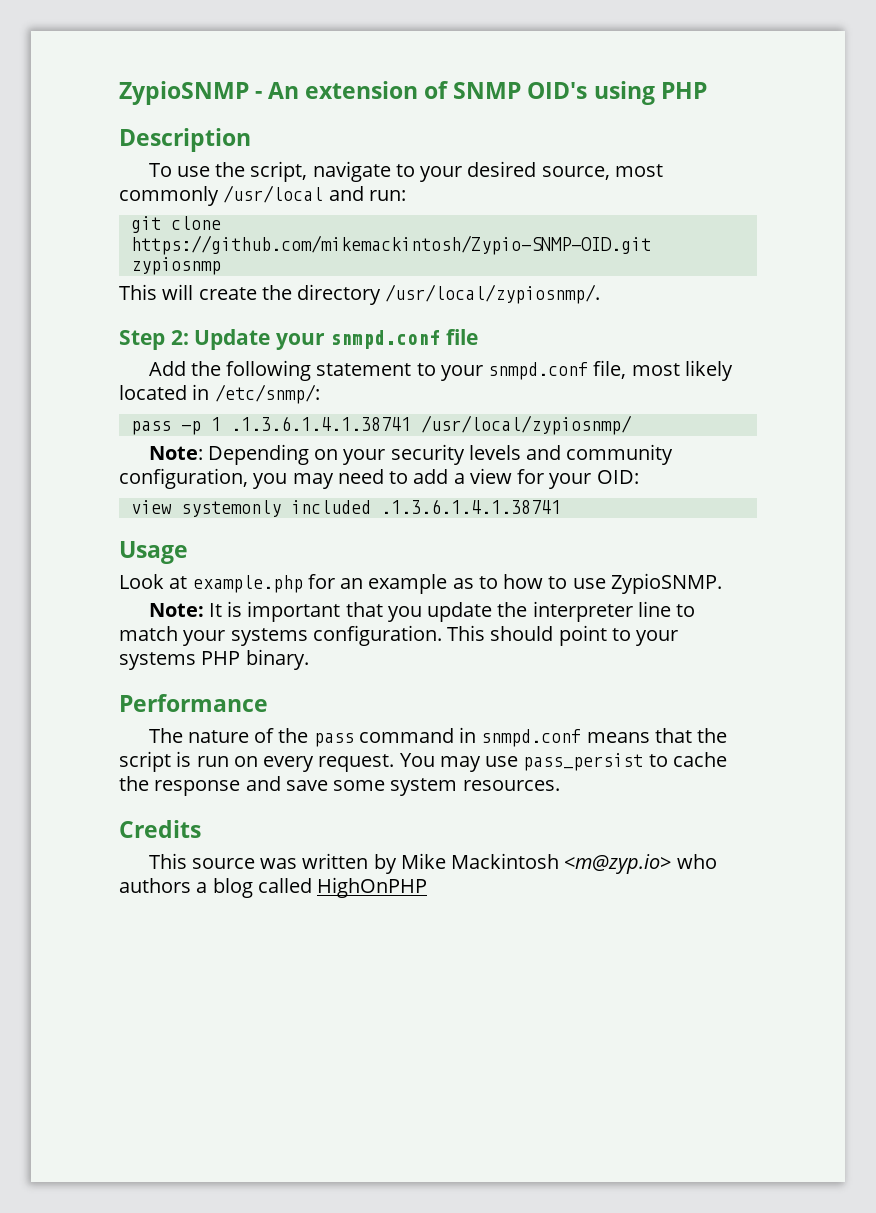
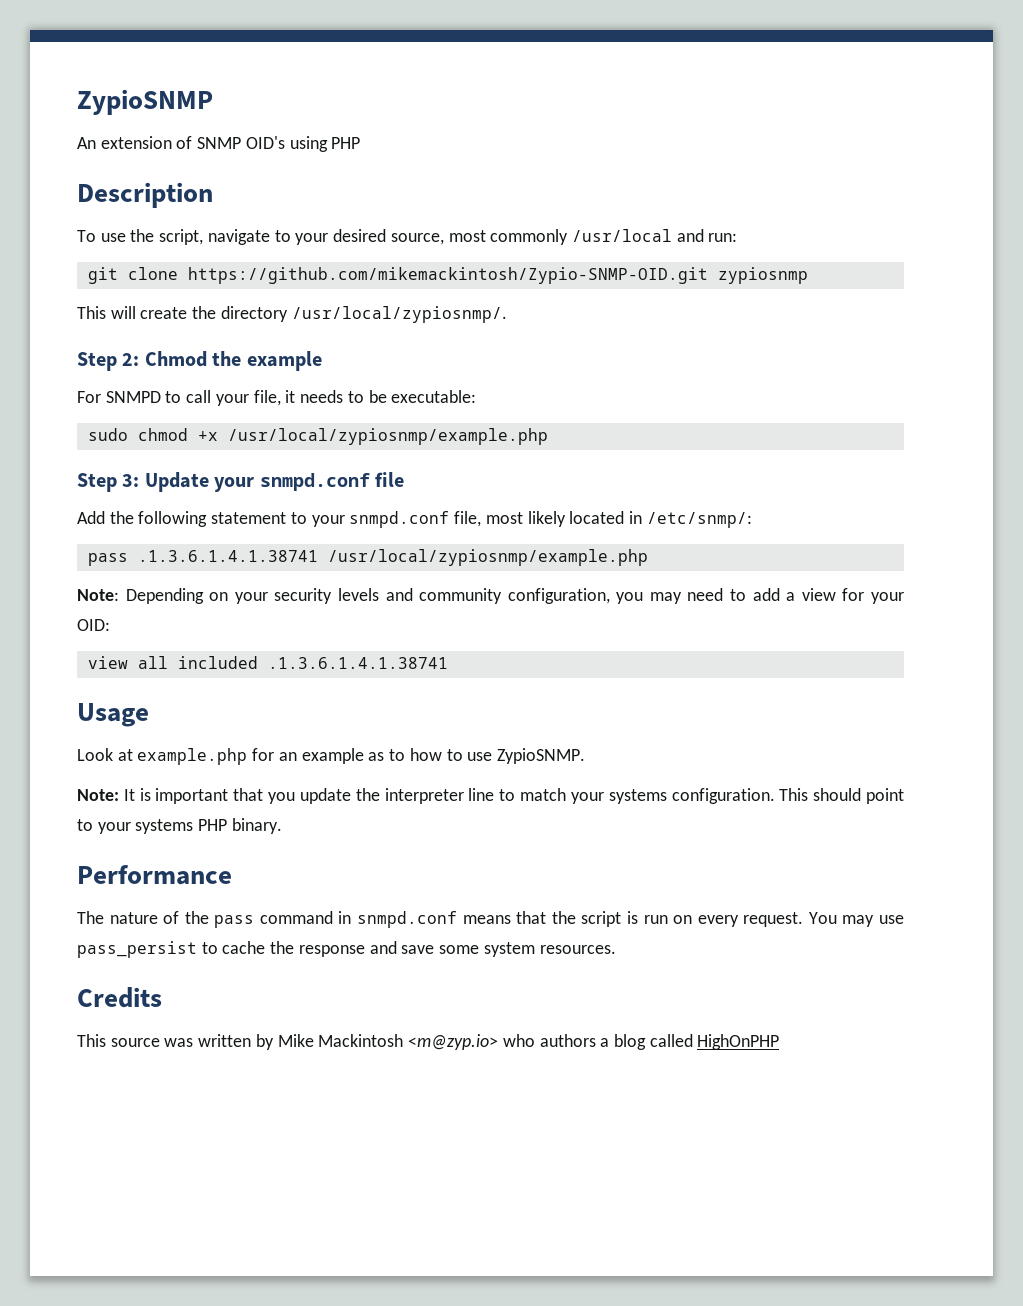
[255,91,263,99] - -> (213, 102) //
(189, 337) none -> [144,351,322,371] [77,390,477,406] [87,428,548,445] [77,473,140,492] Chmod the example // For SNMPD to call your file, it needs to be executable: // sudo chmod +x /usr/local/zypiosnmp/example.php // Step 3:
[180,415,632,435] -p 1 .1.3.6.1.4.1.38741 /usr/local/zypiosnmp/ -> [137,549,648,566] .1.3.6.1.4.1.38741 /usr/local/zypiosnmp/example.php
[180,500,281,517] systemonly -> [137,656,168,669] all

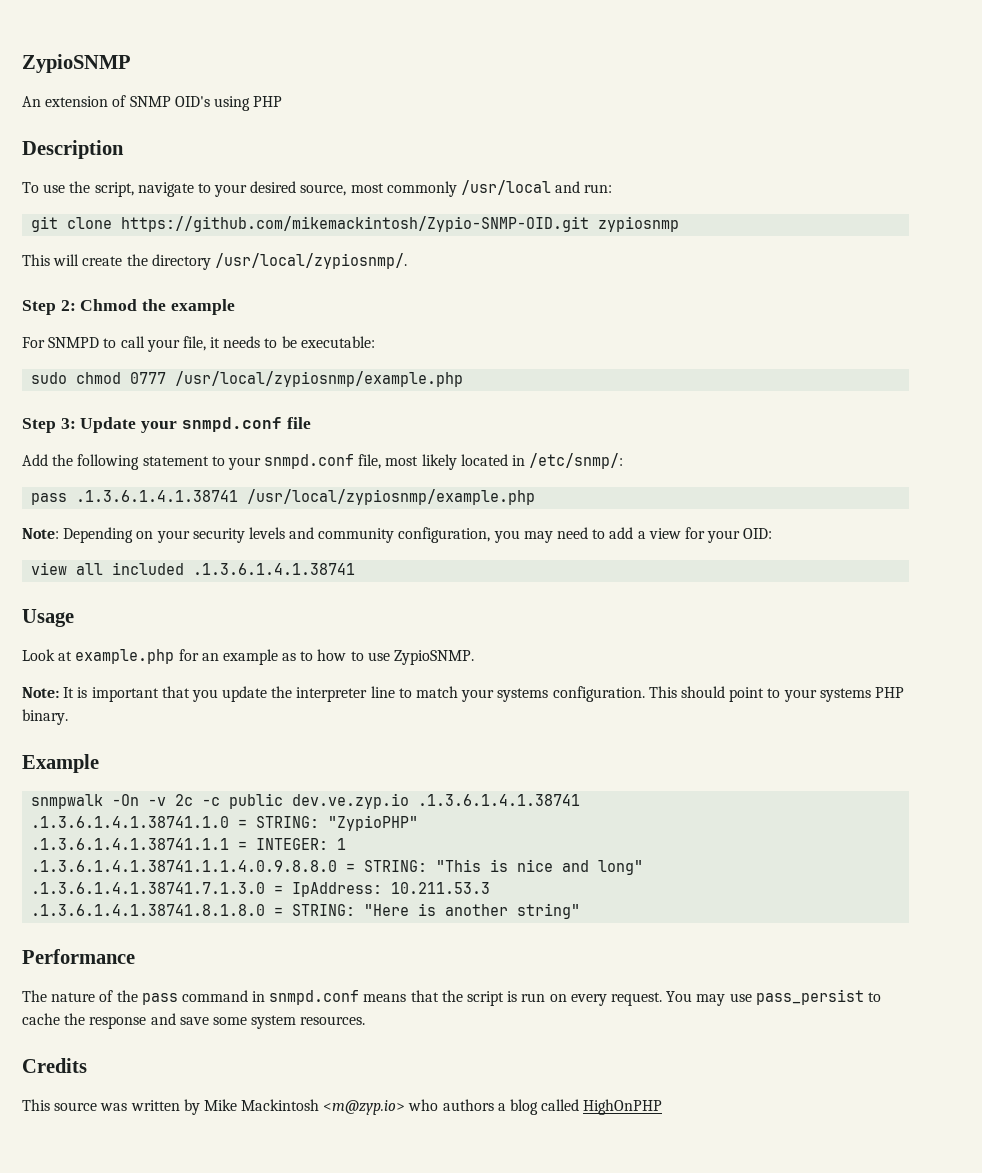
[197,431,218,441] +x -> [130,372,167,384] 0777
(282, 826) none -> [22,754,99,773] [31,793,581,809] [31,815,419,831] [31,838,347,850] [31,859,644,875] [31,882,491,897] [31,903,581,919] // Example // snmpwalk -On -v 2c -c public dev.ve.zyp.io .1.3.6.1.4.1.38741 // .1.3.6.1.4.1.38741.1.0 = STRING: "ZypioPHP" // .1.3.6.1.4.1.38741.1.1 = INTEGER: 1 // .1.3.6.1.4.1.38741.1.1.4.0.9.8.8.0 = STRING: "This is nice and long" // .1.3.6.1.4.1.38741.7.1.3.0 = IpAddress: 10.211.53.3 // .1.3.6.1.4.1.38741.8.1.8.0 = STRING: "Here is another string"

